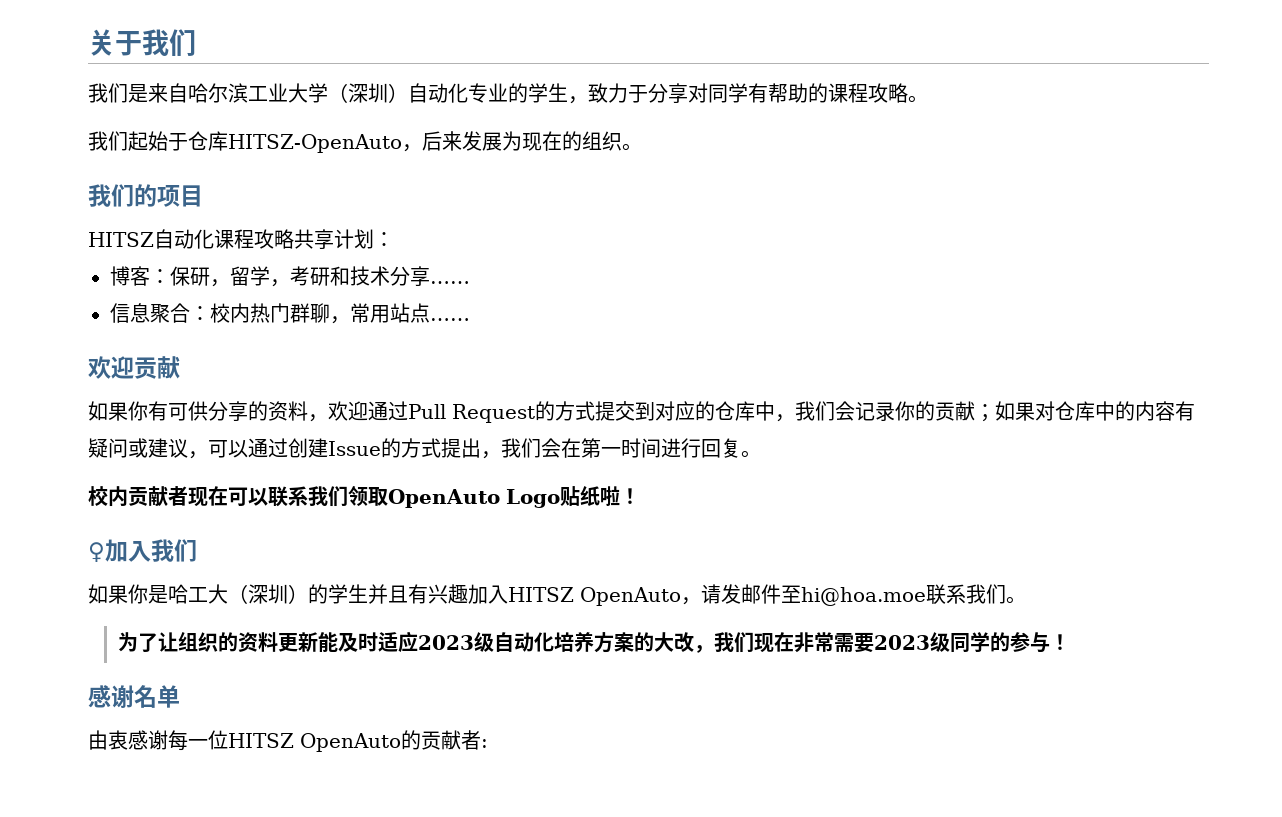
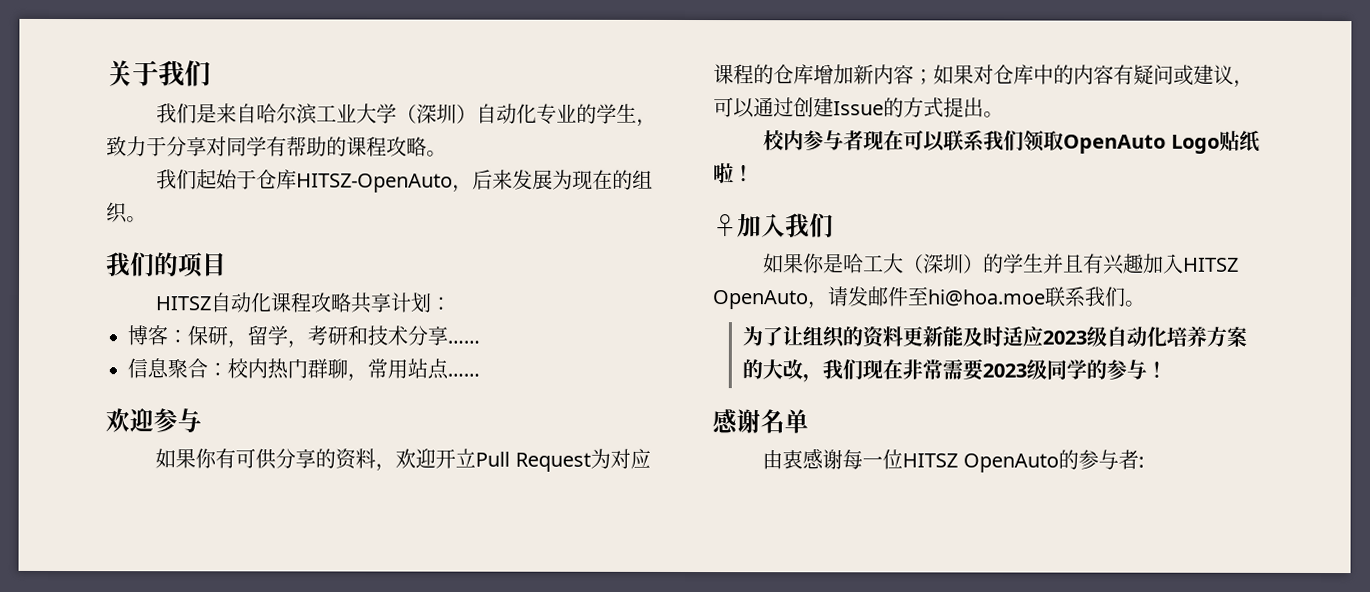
[134,356,180,379] 贡献 -> [153,408,202,433] 参与
[368,401,408,421] 通过 -> [435,448,477,469] 开立
[535,401,975,422] 的方式提交到对应的仓库中，我们会记录你的贡献 -> [589,448,651,469] [713,64,914,85] 为对应课程的仓库增加新内容
[481,438,741,459] ，我们会在第一时间进行回复 -> (984, 107) none
[128,486,168,507] 贡献 -> [803,130,845,151] 参与
[421,730,461,750] 贡献 -> [1077,449,1119,470] 参与

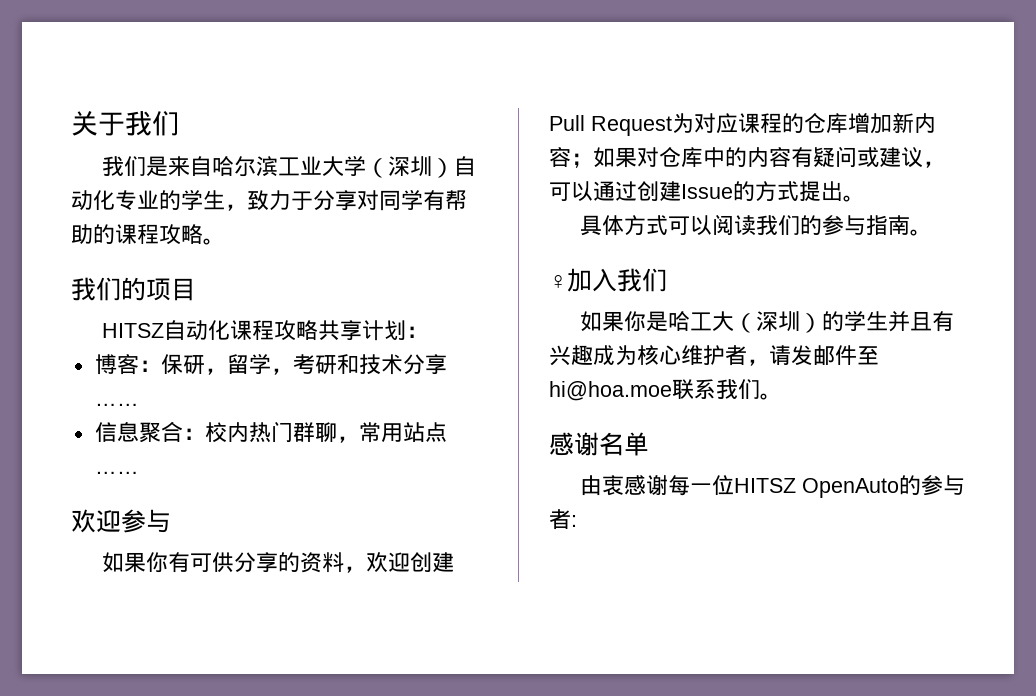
[156,169,654,193] [106,202,147,224] // 我们起始于仓库HITSZ-OpenAuto，后来发展为现在的组织。 -> (225, 241) none
[435,448,477,469] 开立 -> [409,552,454,572] 创建
[763,129,1260,154] [713,163,754,184] 校内参与者现在可以联系我们领取OpenAuto Logo贴纸啦！ -> [579,214,932,236] 具体方式可以阅读我们的参与指南。
[1143,253,1240,274] [712,290,809,310] 加入HITSZ OpenAuto -> [593,345,747,366] 成为核心维护者
[742,325,1248,349] [742,358,1168,383] // 为了让组织的资料更新能及时适应2023级自动化培养方案的大改，我们现在非常需要2023级同学的参与！ -> (782, 396) none

